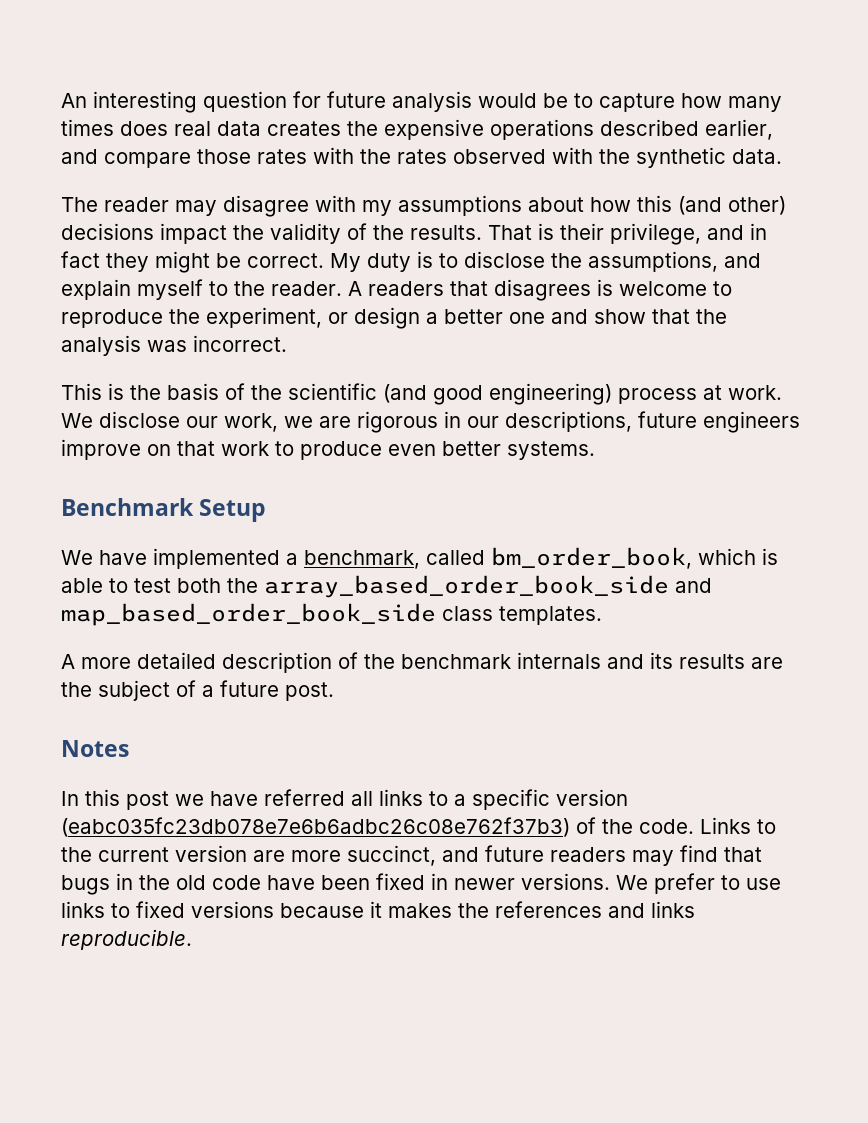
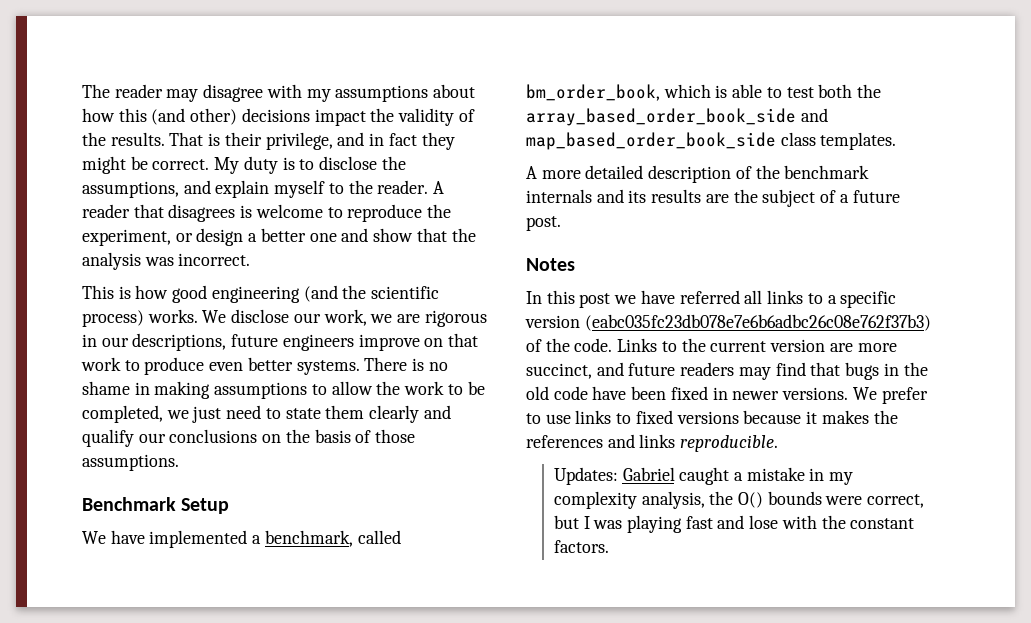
[61,91,782,113] [61,119,773,140] [61,147,782,168] An interesting question for future analysis would be to capture how many times does real data creates the expensive operations described earlier, and compare those rates with the rates observed with the synthetic data. // -> (82, 91) none
[368,281,444,296] readers -> [82,204,130,218] reader
[130,383,782,405] the basis of the scientific (and good engineering) process at work. -> [135,285,440,303] [82,309,198,327] how good engineering (and the scientific process) works.
(595, 450) none -> [364,357,448,371] [82,381,485,399] [82,405,451,423] [82,429,416,447] [82,454,179,471] There is no shame in making assumptions to allow the work to be completed, we just need to state them clearly and qualify our conclusions on the basis of those assumptions.
(192, 939) none -> [553,467,854,485] [553,491,925,509] [553,515,915,533] [553,540,609,553] // Updates: Gabriel caught a mistake in my complexity analysis, the O() bounds were correct, but I was playing fast and lose with the constant factors.

